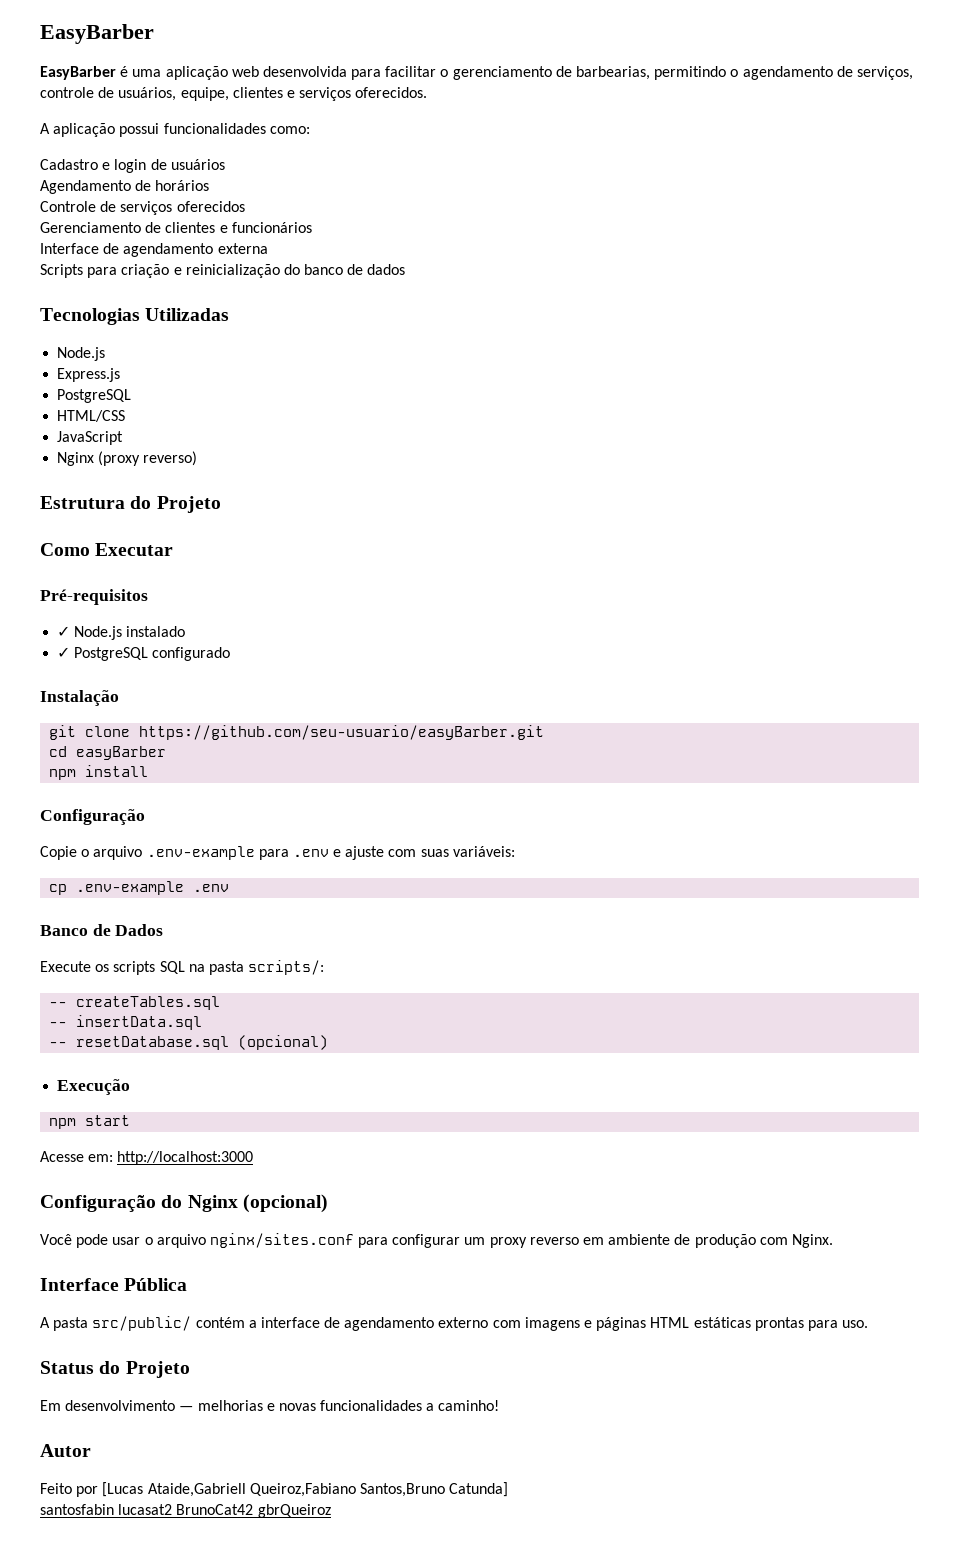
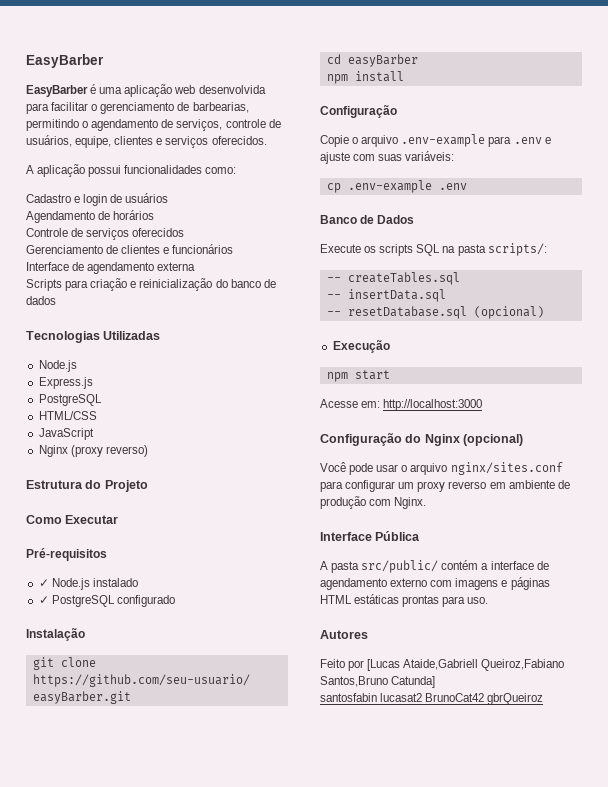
[40,1361,190,1378] [40,1400,500,1411] [40,1444,91,1457] Status do Projeto // Em desenvolvimento — melhorias e novas funcionalidades a caminho! // Autor -> [320,630,368,639] Autores

